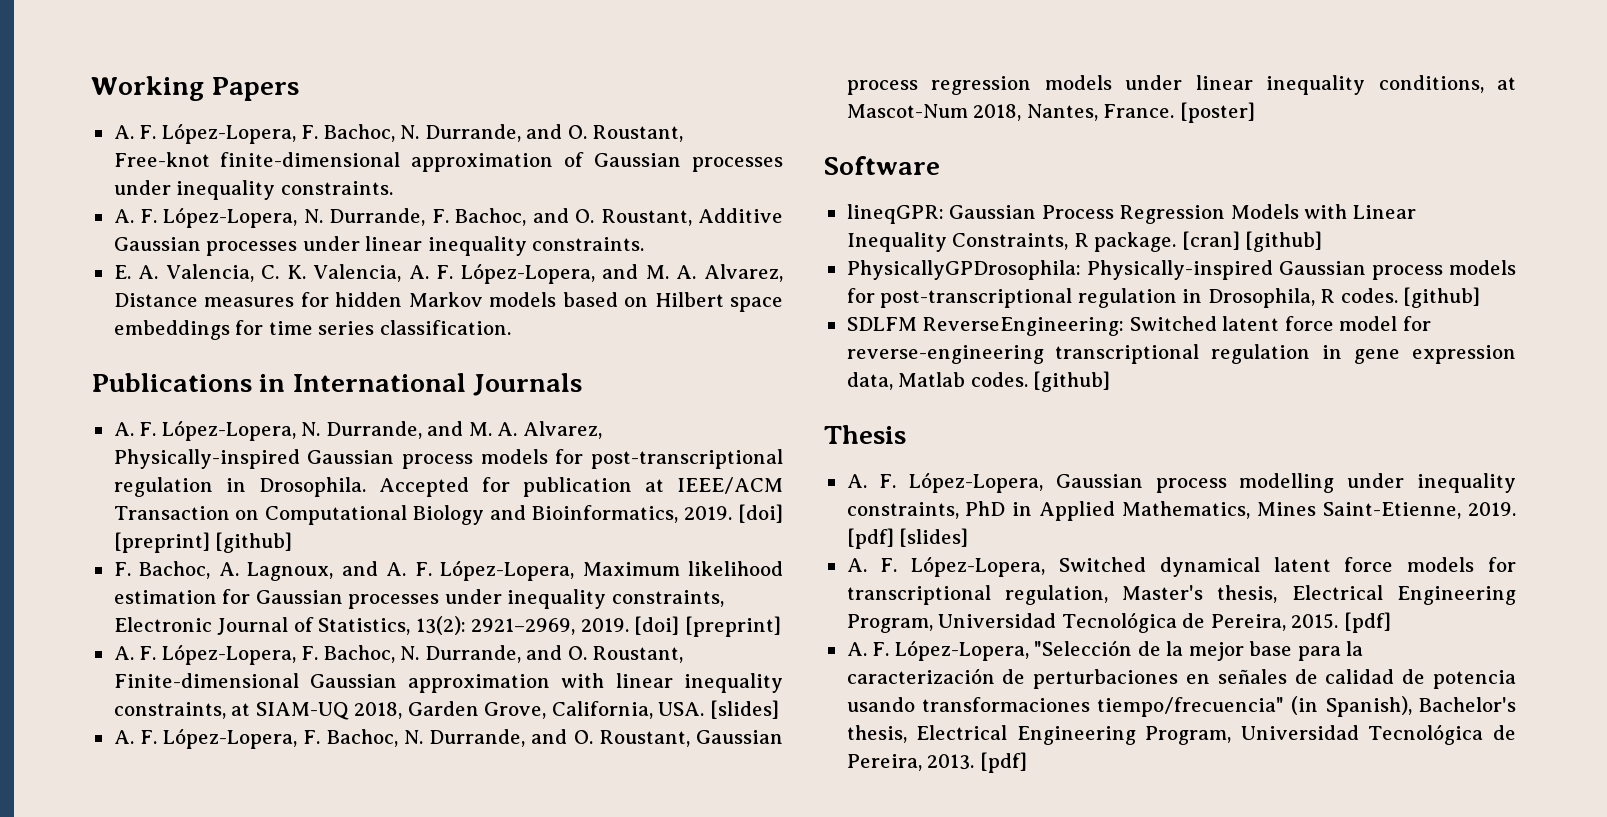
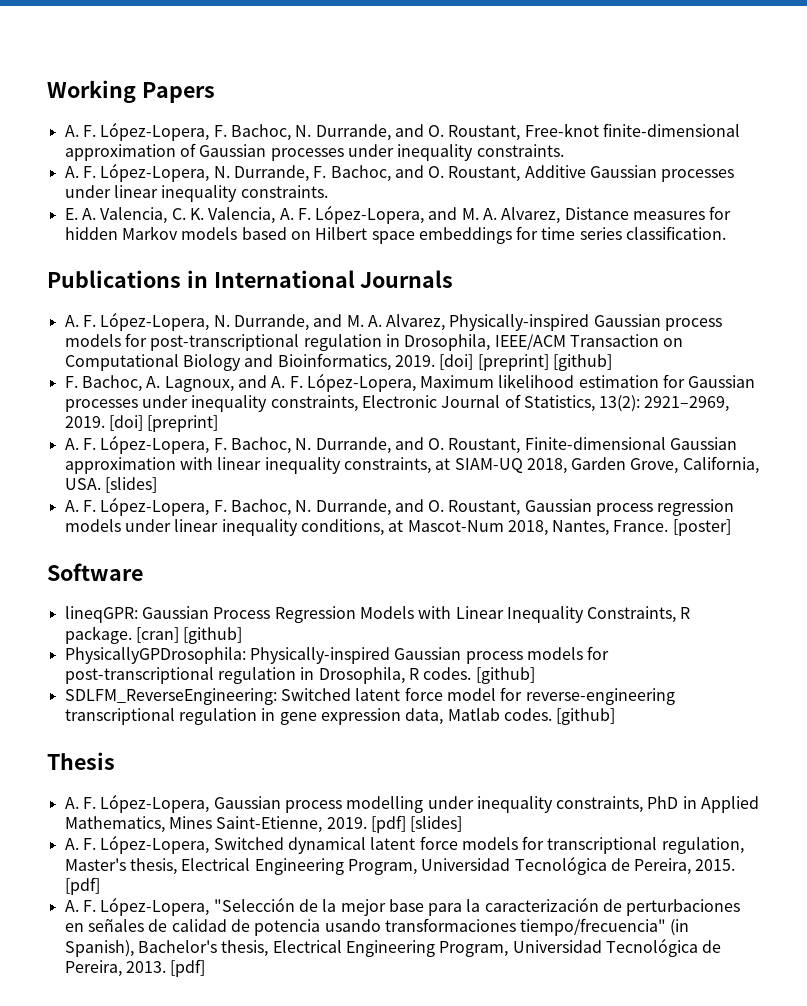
[258,477,664,497] Drosophila. Accepted for publication at -> [404,334,491,351] Drosophila,
[846,317,1125,336] SDLFM ReverseEngineering: -> [64,688,277,705] SDLFM_ReverseEngineering:

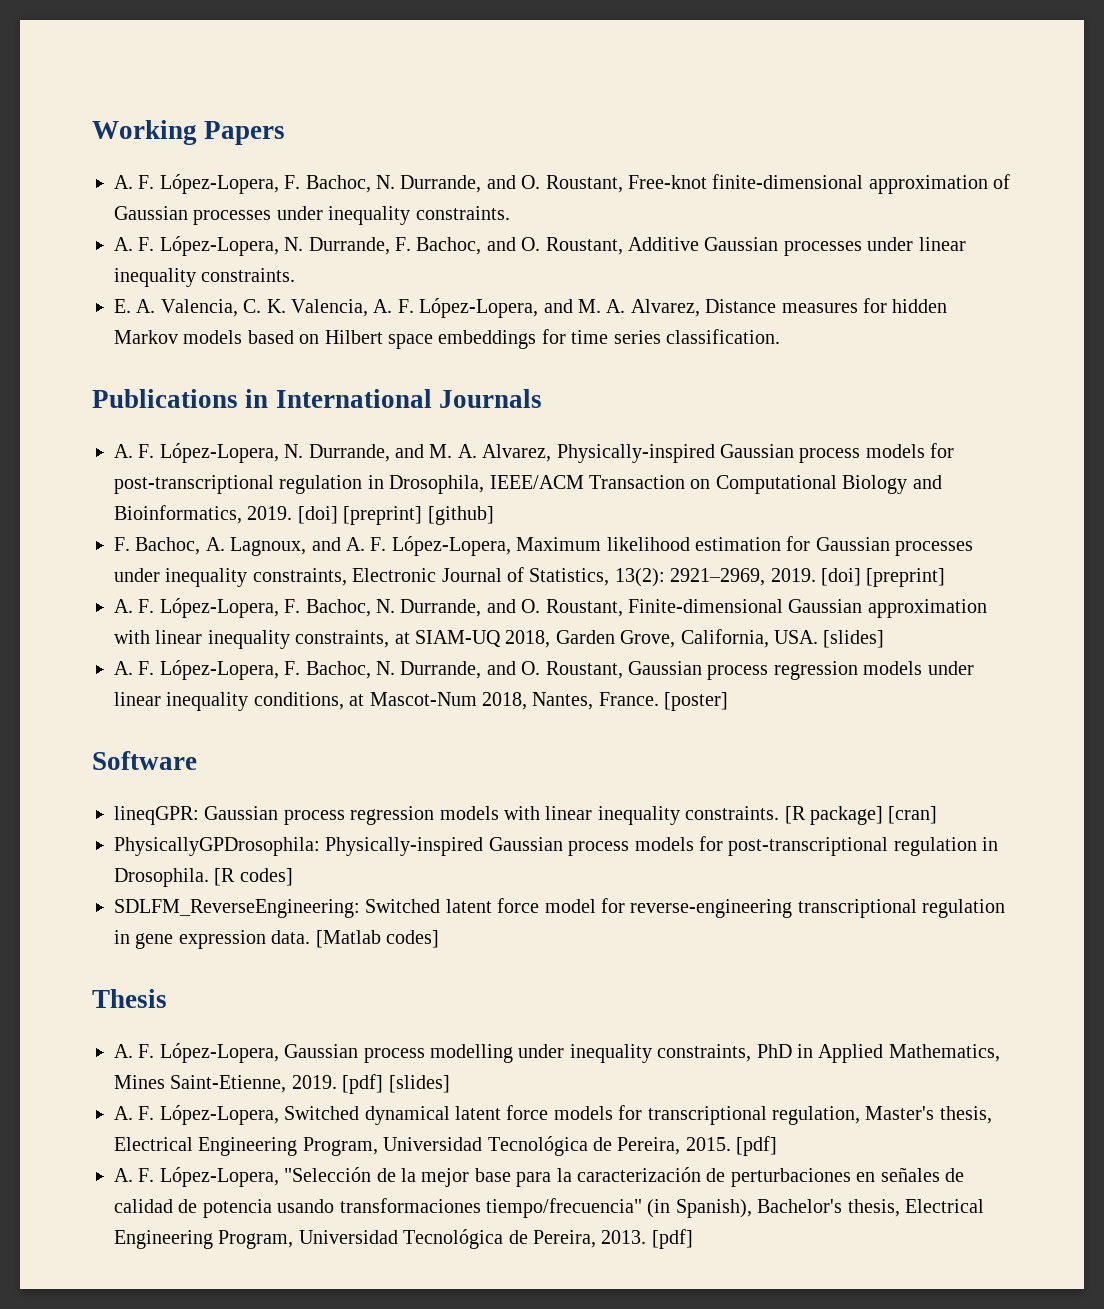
[213,606,691,623] [64,626,132,644] Process Regression Models with Linear Inequality Constraints, R package. -> [283,806,883,825] process regression models with linear inequality constraints. [R package]
[183,627,243,644] [github] -> (938, 815) none
[318,667,535,684] Drosophila, R codes. [github] -> [114,868,293,887] Drosophila. [R codes]
[405,708,616,725] data, Matlab codes. [github] -> [271,930,439,948] data. [Matlab codes]

